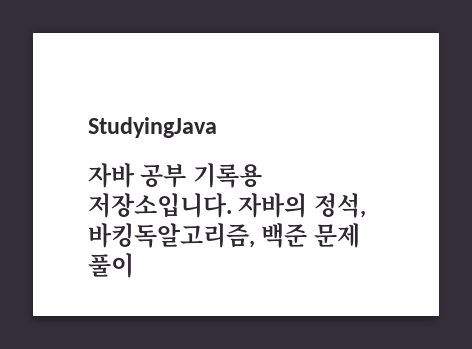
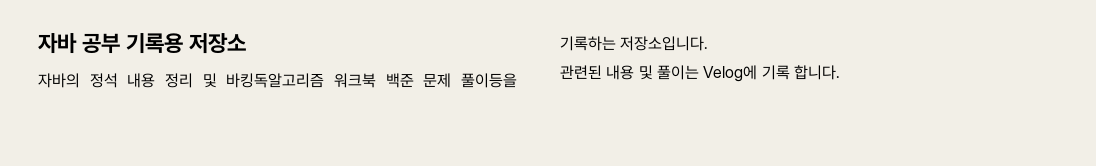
[88,117,217,138] StudyingJava // -> (38, 43) none
[88,193,366,218] [88,223,360,248] [88,253,134,278] 저장소입니다. 자바의 정석, 바킹독알고리즘, 백준 문제 풀이 -> [189,33,247,54] [38,73,517,88] [560,36,709,51] [560,65,840,82] 저장소 // 자바의 정석 내용 정리 및 바킹독알고리즘 워크북 백준 문제 풀이등을 기록하는 저장소입니다. // 관련된 내용 및 풀이는 Velog에 기록 합니다.

